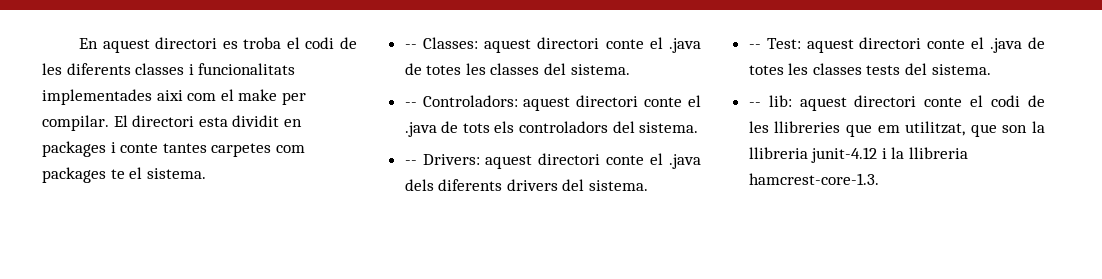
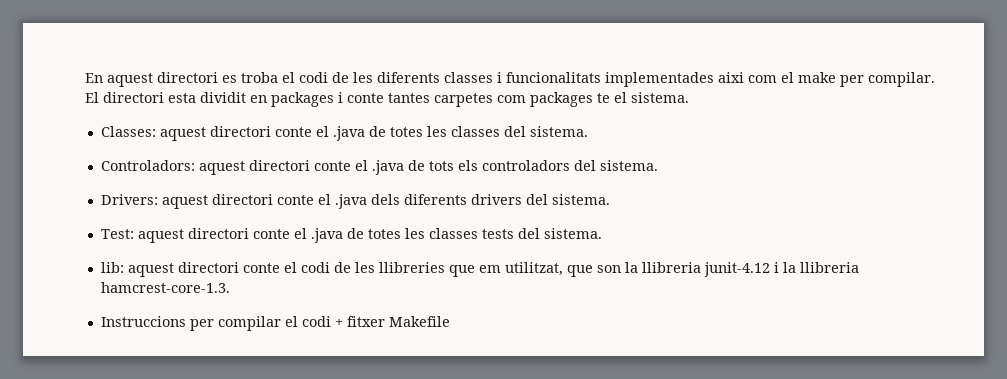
[404,44,417,49] -- -> (689, 97) none
[404,102,417,107] -- -> (588, 131) none
[404,160,417,165] -- -> (658, 165) none
[748,44,761,49] -- -> (610, 199) none
[748,102,761,107] -- -> (602, 233) none
(879, 179) none -> [100,316,450,331] // Instruccions per compilar el codi + fitxer Makefile

